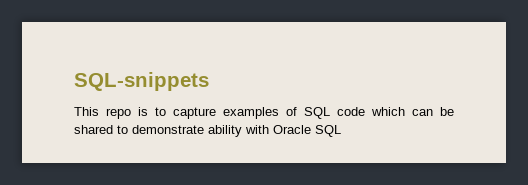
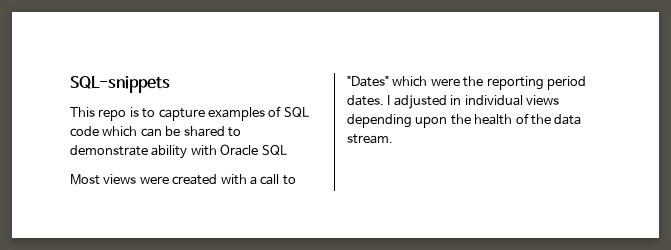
(341, 131) none -> [70,174,296,185] [347,76,586,90] [347,95,559,109] [347,113,582,128] [347,134,393,144] // Most views were created with a call to "Dates" which were the reporting period dates. I adjusted in individual views depending upon the health of the data stream.

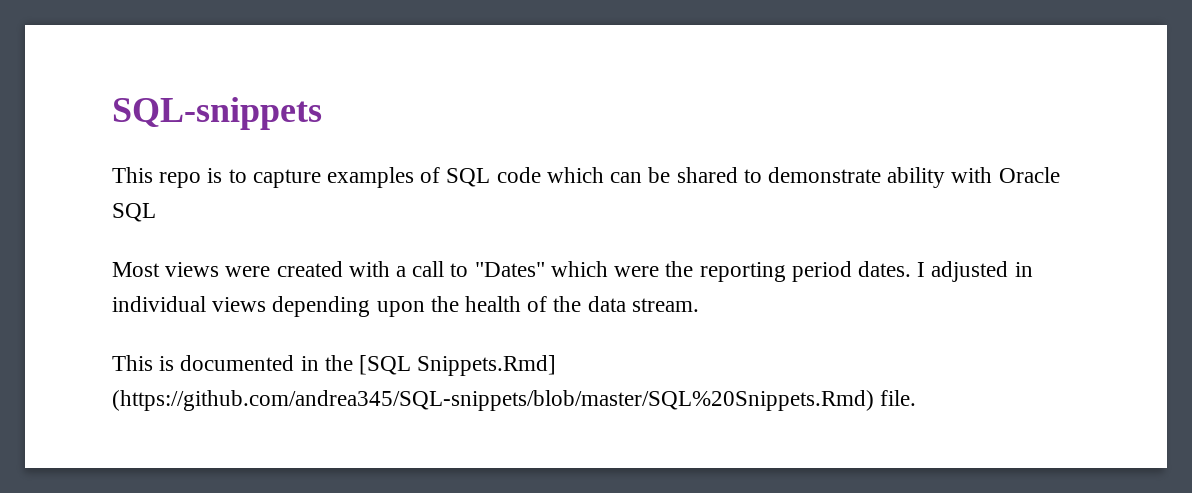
(393, 139) none -> [112,355,557,376] [112,390,917,411] // This is documented in the [SQL Snippets.Rmd] (https://github.com/andrea345/SQL-snippets/blob/master/SQL%20Snippets.Rmd) file.

